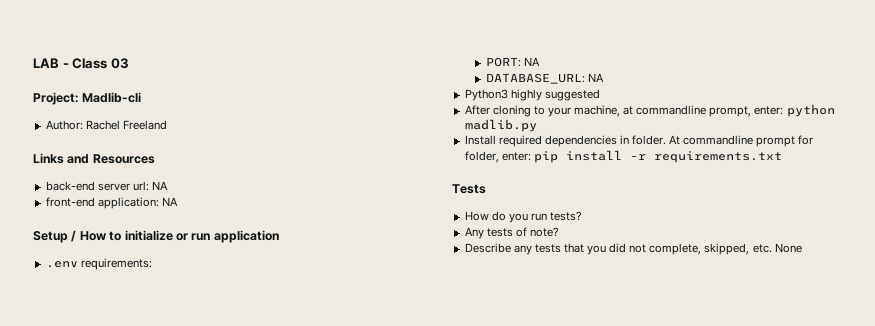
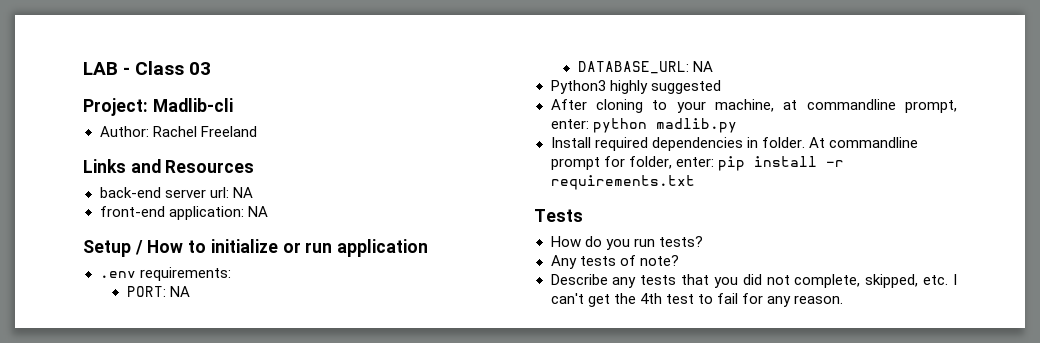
[752,243,802,253] etc. None -> [923,274,957,285] [550,293,843,307] etc. I can't get the 4th test to fail for any reason.

